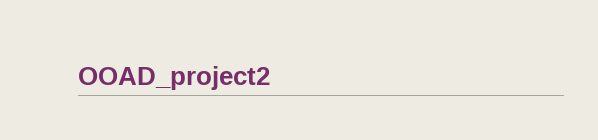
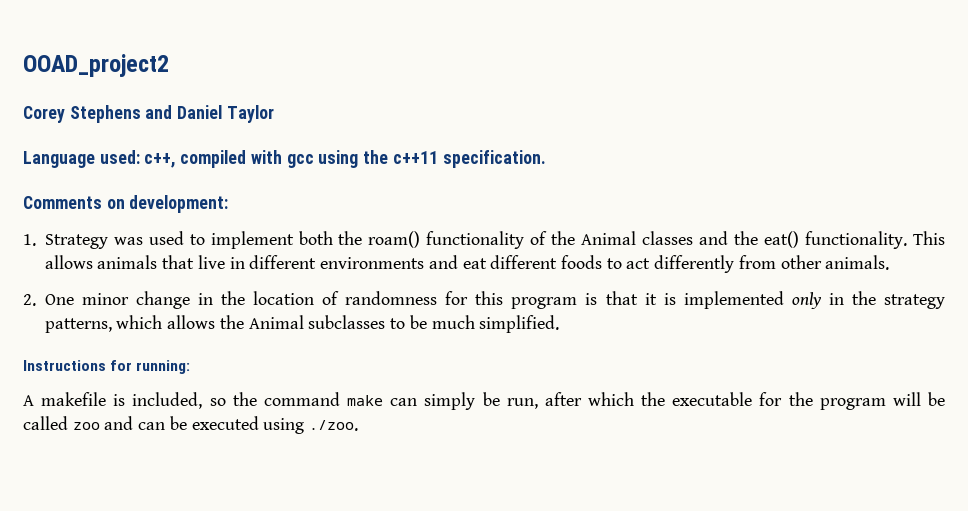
(270, 78) none -> [23,105,274,123] [23,150,546,168] [23,195,229,213] [23,231,946,249] [44,255,890,273] [23,291,945,309] [44,315,560,333] [23,360,191,374] [23,392,945,410] [23,416,359,434] // Corey Stephens and Daniel Taylor // Language used: c++, compiled with gcc using the c++11 specification. // Comments on development: // 1. Strategy was used to implement both the roam() functionality of the Animal classes and the eat() functionality. This allows animals that live in different environments and eat different foods to act differently from other animals. // 2. One minor change in the location of randomness for this program is that it is implemented only in the strategy patterns, which allows the Animal subclasses to be much simplified. // Instructions for running: // A makefile is included, so the command make can simply be run, after which the executable for the program will be called zoo and can be executed using ./zoo.

